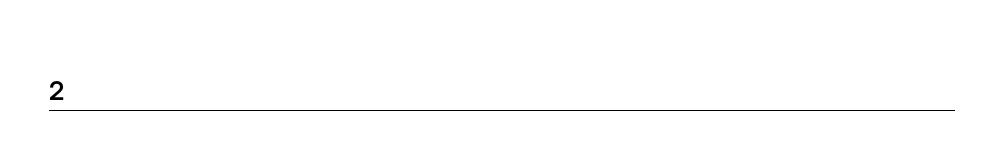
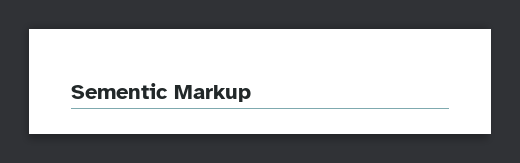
[49,81,64,100] 2 -> [71,83,251,102] Sementic Markup

